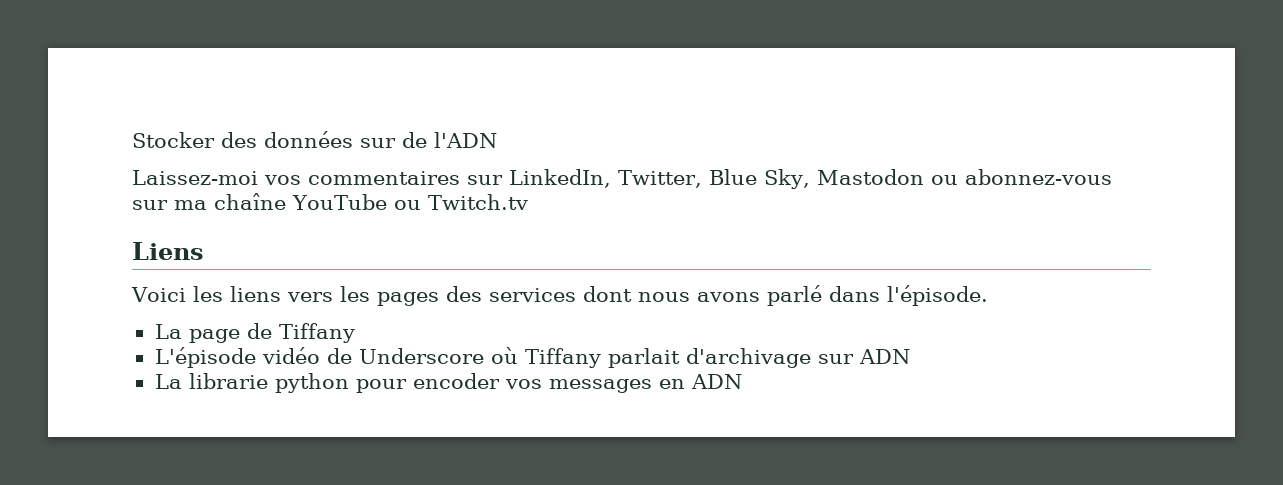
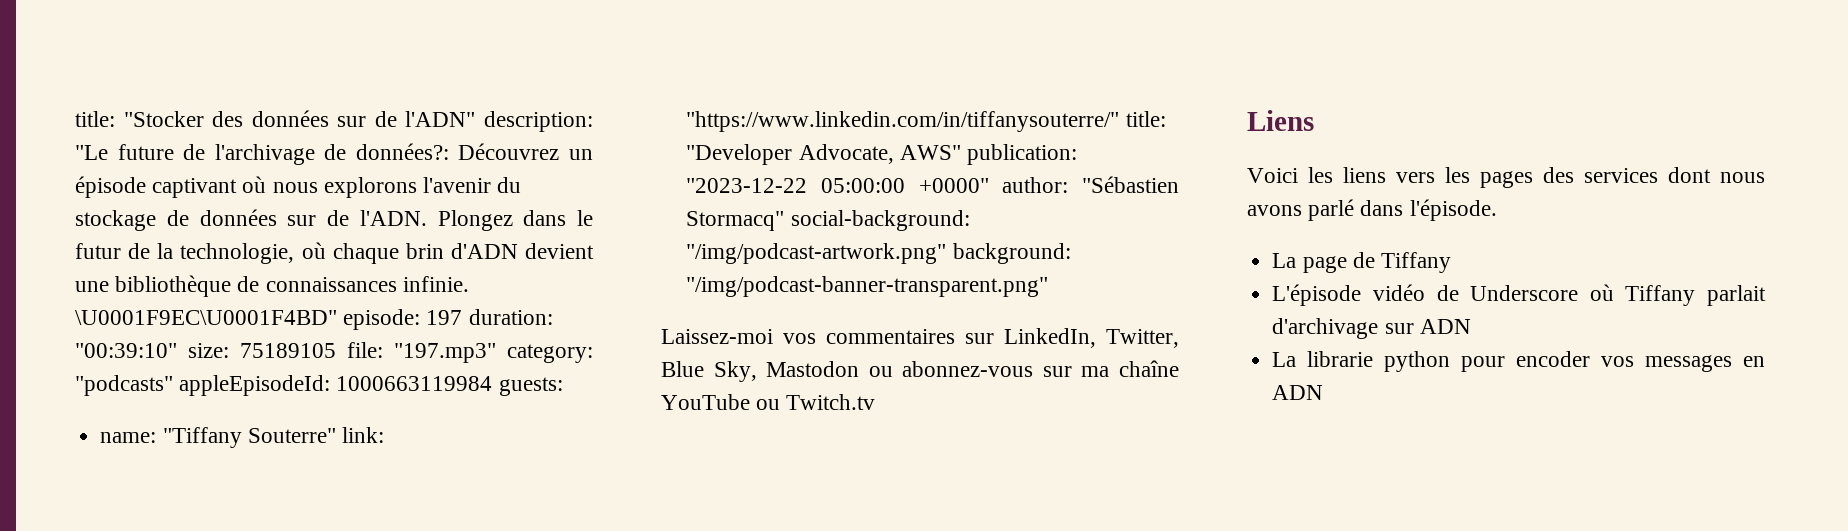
[132,132,215,148] Stocker -> [75,111,204,127] title: "Stocker
[434,132,497,148] l'ADN -> [405,111,593,132] [75,143,593,165] [75,176,522,198] [75,209,593,231] [75,242,594,264] [75,275,469,297] [75,309,553,330] [75,342,593,363] [75,375,563,396] [100,427,384,448] [686,111,1166,132] [686,144,1077,165] [686,176,1179,193] [686,210,970,231] [686,243,1071,264] [686,276,1049,297] l'ADN" description: "Le future de l'archivage de données?: Découvrez un épisode captivant où nous explorons l'avenir du stockage de données sur de l'ADN. Plongez dans le futur de la technologie, où chaque brin d'ADN devient une bibliothèque de connaissances infinie. \U0001F9EC\U0001F4BD" episode: 197 duration: "00:39:10" size: 75189105 file: "197.mp3" category: "podcasts" appleEpisodeId: 1000663119984 guests: // name: "Tiffany Souterre" link: "https://www.linkedin.com/in/tiffanysouterre/" title: "Developer Advocate, AWS" publication: "2023-12-22 05:00:00 +0000" author: "Sébastien Stormacq" social-background: "/img/podcast-artwork.png" background: "/img/podcast-banner-transparent.png"

